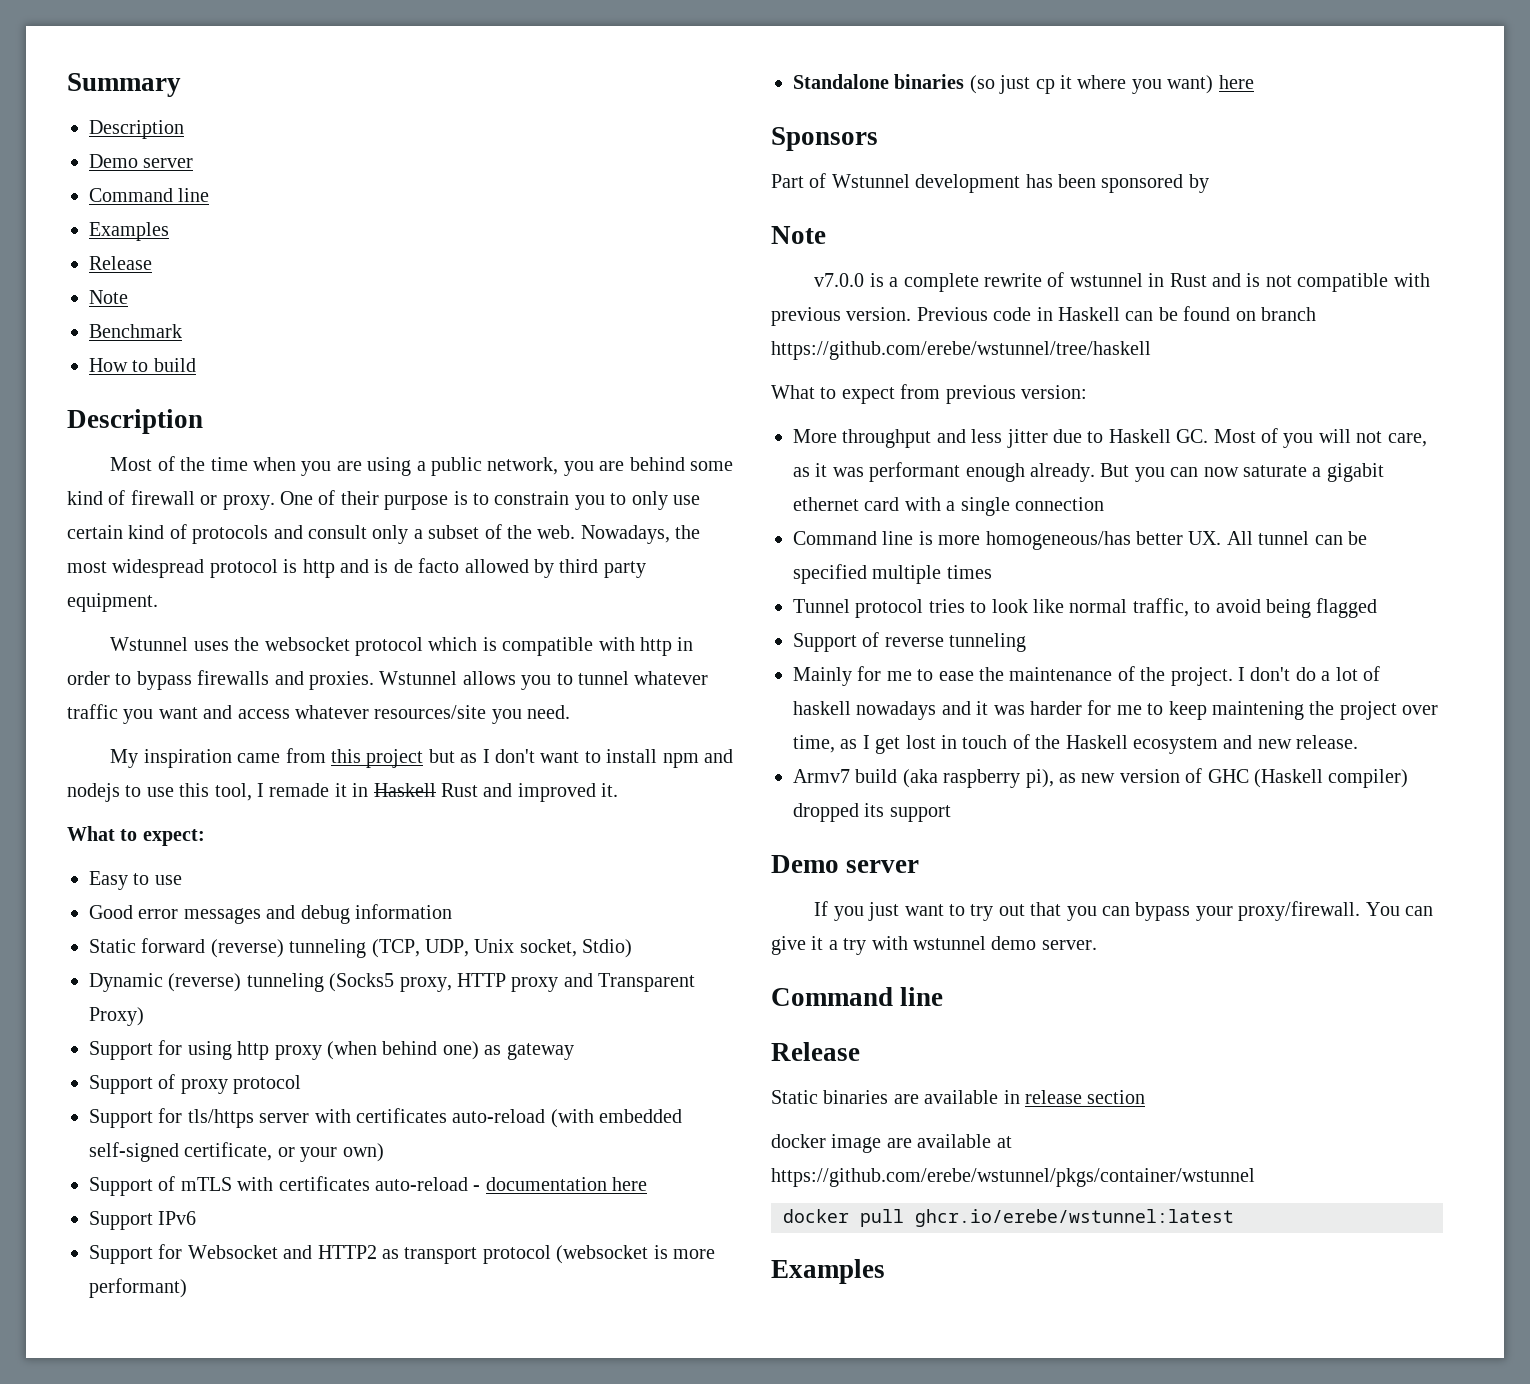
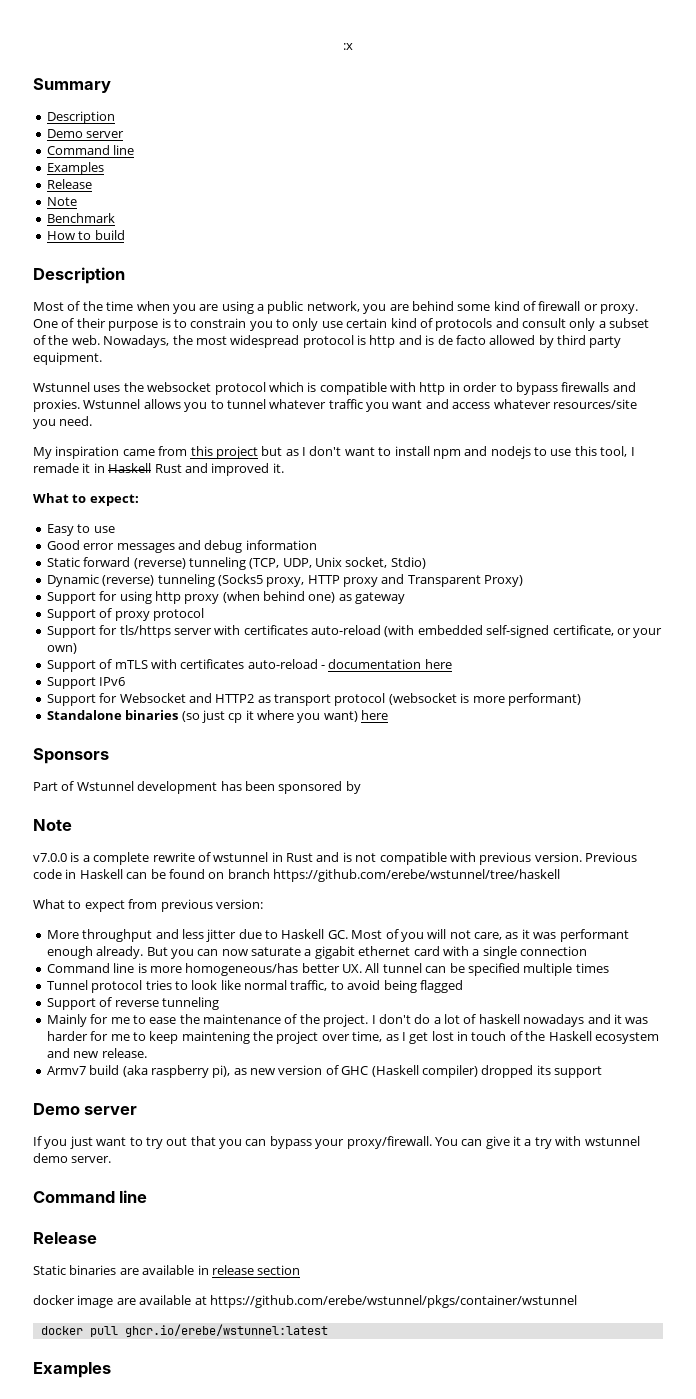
(67, 85) none -> [343,43,353,50] :x //

